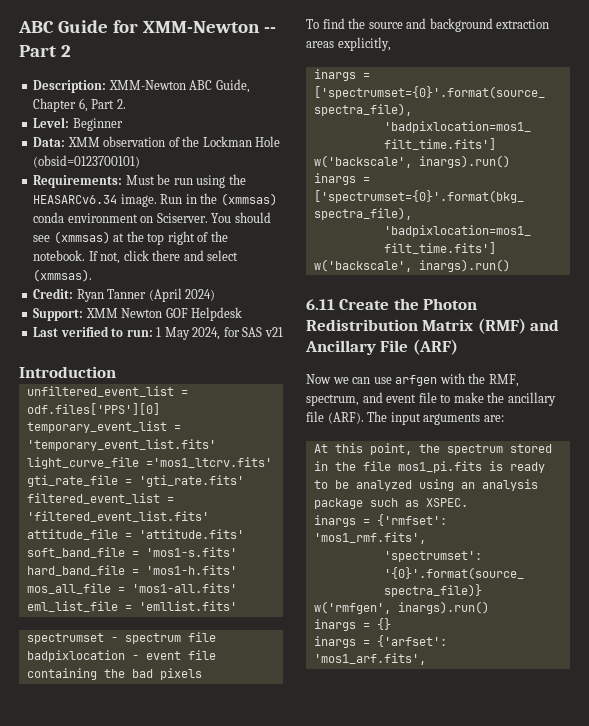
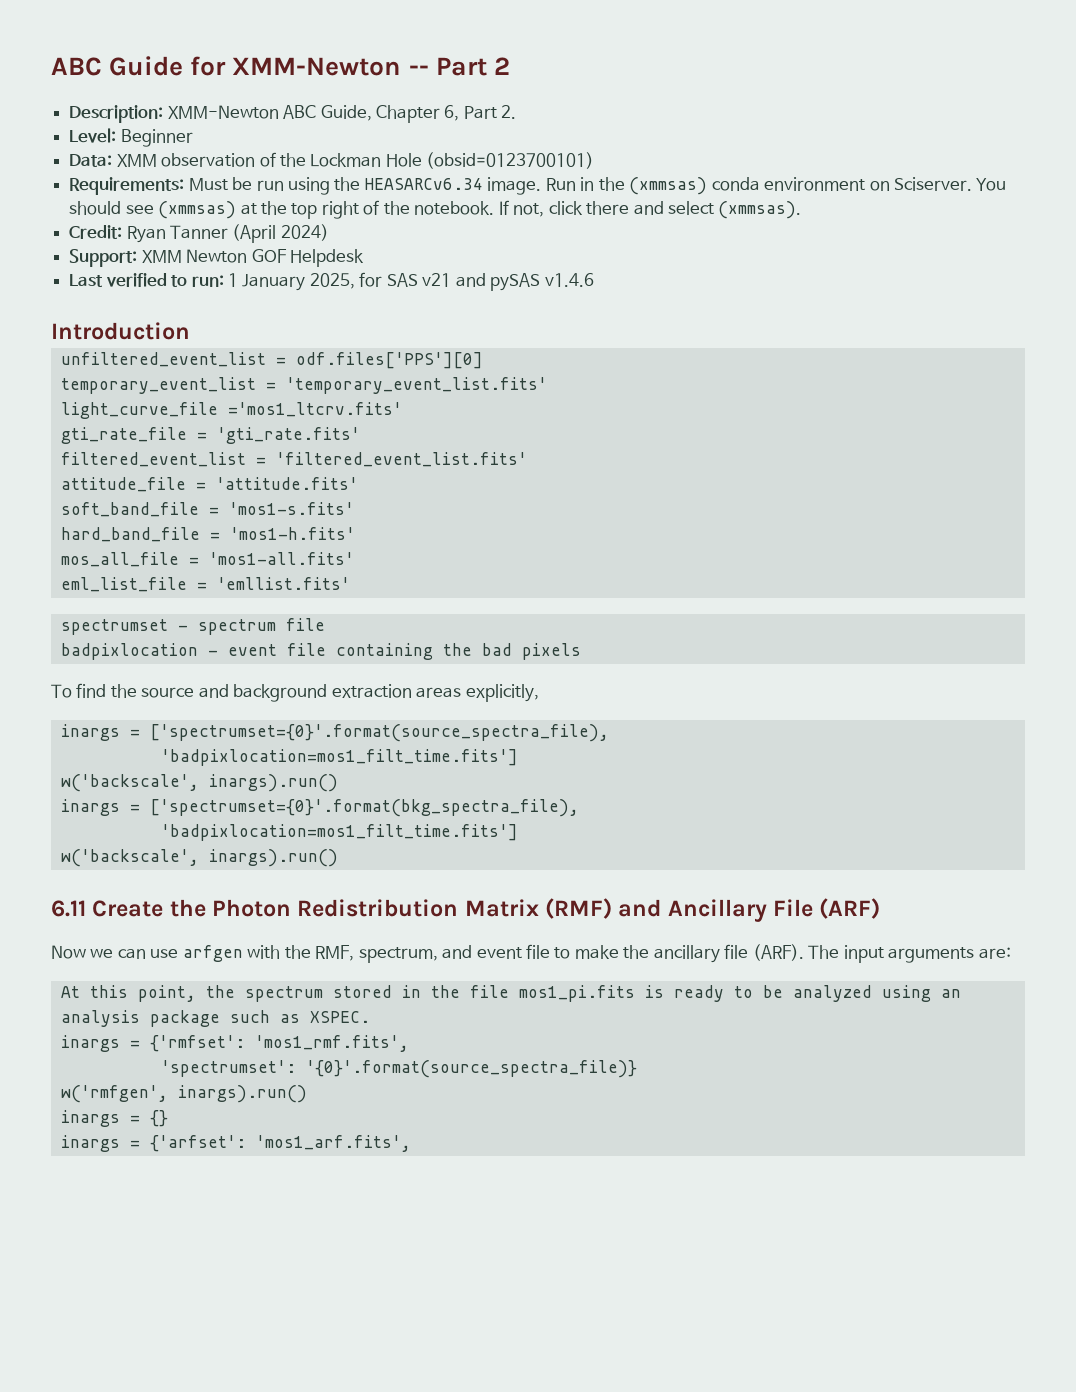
[164,327,221,340] May 2024, -> [242,273,355,291] January 2025,
(283, 332) none -> [455,273,594,291] and pySAS v1.4.6

